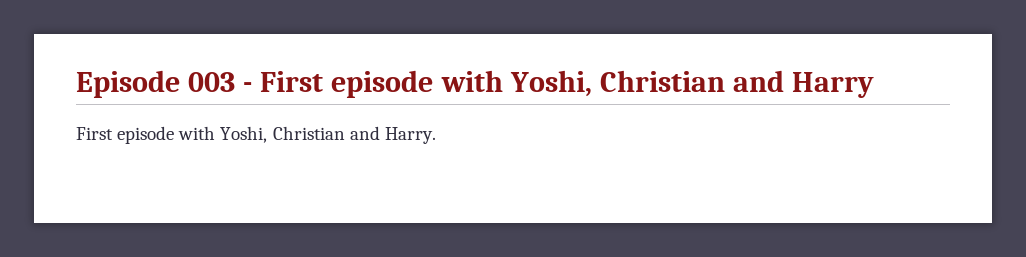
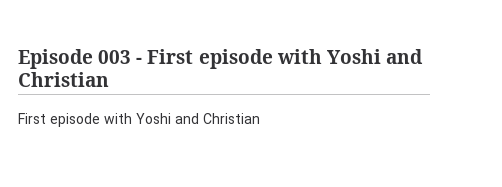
[509,70,874,98] [76,126,436,144] Yoshi, Christian and Harry // First episode with Yoshi, Christian and Harry. -> [326,49,423,64] [18,72,109,87] [18,113,260,127] Yoshi and Christian // First episode with Yoshi and Christian

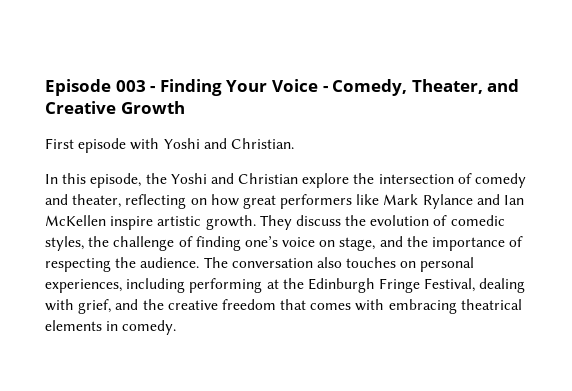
[147,49,423,69] [18,72,109,87] [18,113,260,127] First episode with Yoshi and Christian // First episode with Yoshi and Christian -> [159,79,520,96] [45,101,185,114] [45,138,294,153] [45,173,527,188] [45,194,525,209] [45,215,505,230] [45,236,524,251] [45,257,475,272] [45,278,526,293] [45,299,522,314] [45,320,177,335] Finding Your Voice - Comedy, Theater, and Creative Growth // First episode with Yoshi and Christian. // In this episode, the Yoshi and Christian explore the intersection of comedy and theater, reflecting on how great performers like Mark Rylance and Ian McKellen inspire artistic growth. They discuss the evolution of comedic styles, the challenge of finding one’s voice on stage, and the importance of respecting the audience. The conversation also touches on personal experiences, including performing at the Edinburgh Fringe Festival, dealing with grief, and the creative freedom that comes with embracing theatrical elements in comedy.

